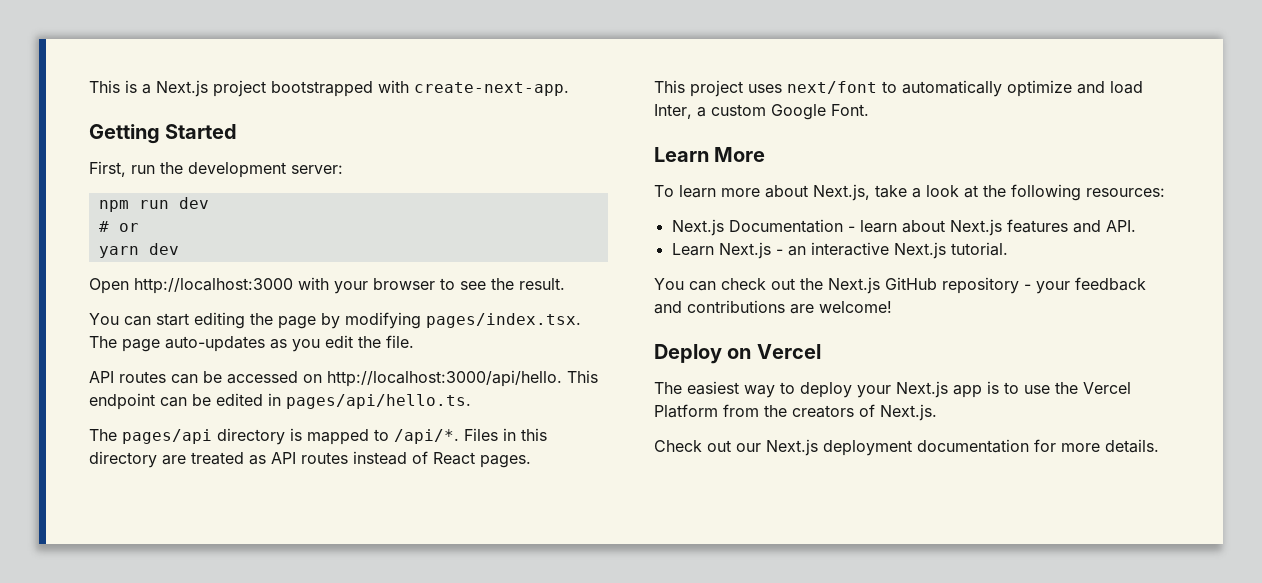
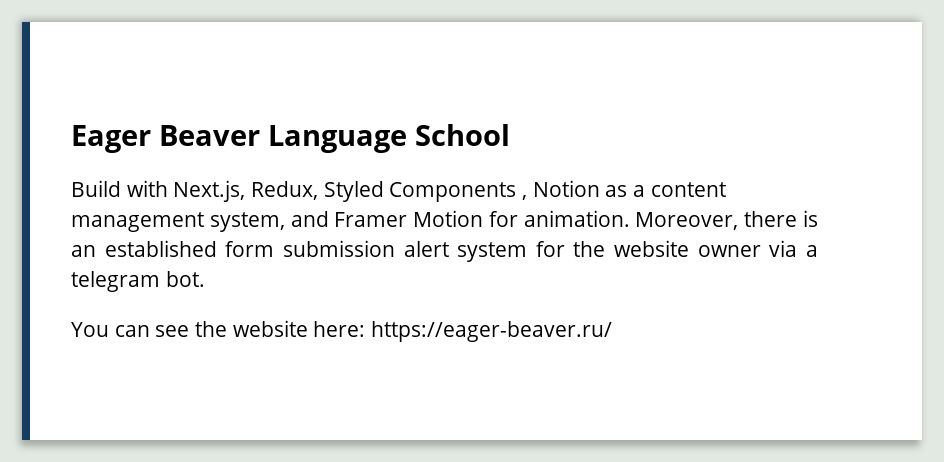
[89,80,569,97] [89,124,238,144] [89,161,343,178] [98,197,209,212] [98,221,139,232] [98,243,179,258] [89,277,565,294] [89,312,581,329] [89,335,414,352] [89,370,598,387] [89,393,471,410] [89,428,547,445] [89,451,531,468] [654,80,1143,97] [654,104,869,120] [654,147,766,162] [654,184,1165,201] [671,219,1136,236] [671,242,1008,259] [654,277,1146,294] [654,300,892,314] [654,344,821,364] [654,381,1131,398] [654,404,937,421] [654,439,1159,456] This is a Next.js project bootstrapped with create-next-app. // Getting Started // First, run the development server: // npm run dev // # or // yarn dev // Open http://localhost:3000 with your browser to see the result. // You can start editing the page by modifying pages/index.tsx. The page auto-updates as you edit the file. // API routes can be accessed on http://localhost:3000/api/hello. This endpoint can be edited in pages/api/hello.ts. // The pages/api directory is mapped to /api/*. Files in this directory are treated as API routes instead of React pages. // This project uses next/font to automatically optimize and load Inter, a custom Google Font. // Learn More // To learn more about Next.js, take a look at the following resources: // Next.js Documentation - learn about Next.js features and API. // Learn Next.js - an interactive Next.js tutorial. // You can check out the Next.js GitHub repository - your feedback and contributions are welcome! // Deploy on Vercel // The easiest way to deploy your Next.js app is to use the Vercel Platform from the creators of Next.js. // Check out our Next.js deployment documentation for more details. -> [71,124,510,153] [71,180,726,202] [71,210,819,232] [71,240,818,262] [71,271,205,292] [71,320,613,342] Eager Beaver Language School // Build with Next.js, Redux, Styled Components , Notion as a content management system, and Framer Motion for animation. Moreover, there is an established form submission alert system for the website owner via a telegram bot. // You can see the website here: https://eager-beaver.ru/

